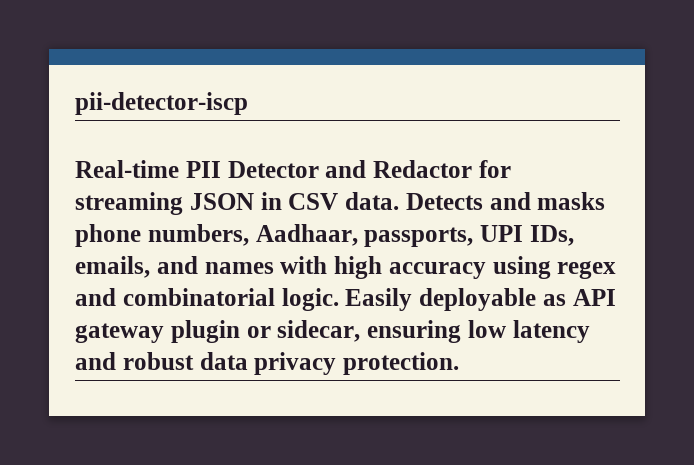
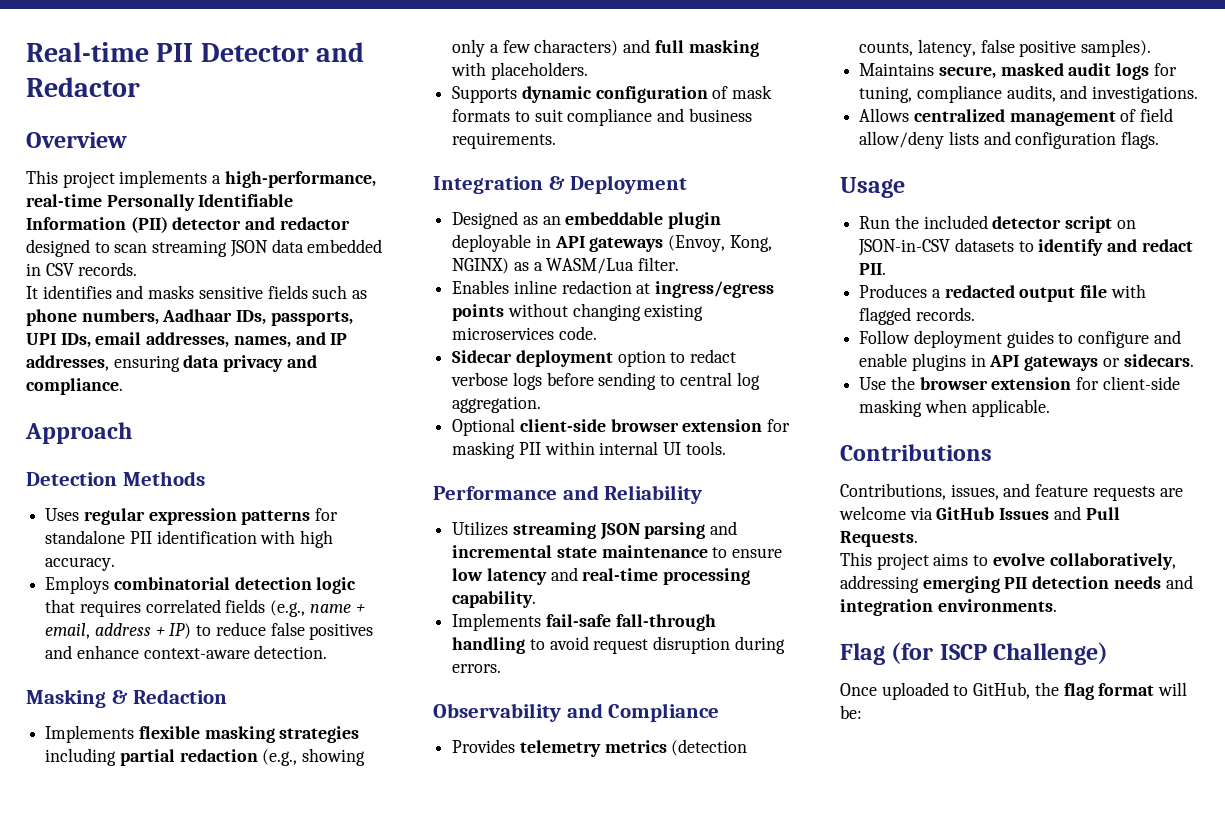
[75,92,248,115] pii-detector-iscp // -> (26, 52) none
[478,160,511,178] [75,192,606,215] [75,224,574,247] [75,256,617,279] [75,288,616,311] [75,320,590,343] [75,352,459,375] for streaming JSON in CSV data. Detects and masks phone numbers, Aadhaar, passports, UPI IDs, emails, and names with high accuracy using regex and combinatorial logic. Easily deployable as API gateway plugin or sidecar, ensuring low latency and robust data privacy protection. -> [26,132,127,148] [26,170,376,188] [26,194,294,211] [26,216,350,233] [26,239,383,257] [26,262,138,276] [26,285,368,299] [26,309,353,326] [26,332,348,348] [26,355,317,372] [26,378,123,395] [25,422,132,444] [26,471,205,486] [45,508,339,525] [45,530,334,548] [45,557,116,571] [45,576,357,594] [45,599,365,617] [45,622,374,640] [45,645,328,659] [26,689,228,708] [45,725,360,743] [45,748,366,766] [452,39,759,57] [451,62,588,80] [452,85,773,103] [452,108,752,126] [452,132,557,149] [433,175,688,194] [452,211,722,229] [452,234,772,252] [452,257,680,274] [452,280,775,298] [452,303,704,321] [452,326,597,340] [452,349,737,367] [451,372,760,390] [452,396,542,413] [452,418,791,436] [452,441,726,459] [433,485,703,504] [452,521,738,540] [452,545,783,558] [452,567,751,585] [452,591,537,608] [452,613,716,631] [452,636,785,654] [452,664,502,673] [433,703,720,722] [452,739,748,757] [859,39,1152,57] [859,63,1177,80] [859,85,1199,103] [859,108,1174,126] [859,131,1160,149] [840,177,905,198] [859,215,1136,233] [858,238,1193,256] [859,263,887,275] [859,284,1146,302] [859,307,975,325] [859,330,1181,348] [859,353,1194,371] [859,376,1180,390] [859,399,1050,417] [840,444,992,461] [840,483,1183,501] [839,506,1120,520] [840,531,918,547] [840,552,1176,570] [840,575,1193,593] [840,599,1057,616] [840,642,1109,665] [840,682,1188,700] [840,705,862,719] // Overview // This project implements a high-performance, real-time Personally Identifiable Information (PII) detector and redactor designed to scan streaming JSON data embedded in CSV records. // It identifies and masks sensitive fields such as phone numbers, Aadhaar IDs, passports, UPI IDs, email addresses, names, and IP addresses, ensuring data privacy and compliance. // Approach // Detection Methods // Uses regular expression patterns for standalone PII identification with high accuracy. // Employs combinatorial detection logic that requires correlated fields (e.g., name + email, address + IP) to reduce false positives and enhance context-aware detection. // Masking & Redaction // Implements flexible masking strategies including partial redaction (e.g., showing only a few characters) and full masking with placeholders. // Supports dynamic configuration of mask formats to suit compliance and business requirements. // Integration & Deployment // Designed as an embeddable plugin deployable in API gateways (Envoy, Kong, NGINX) as a WASM/Lua filter. // Enables inline redaction at ingress/egress points without changing existing microservices code. // Sidecar deployment option to redact verbose logs before sending to central log aggregation. // Optional client-side browser extension for masking PII within internal UI tools. // Performance and Reliability // Utilizes streaming JSON parsing and incremental state maintenance to ensure low latency and real-time processing capability. // Implements fail-safe fall-through handling to avoid request disruption during errors. // Observability and Compliance // Provides telemetry metrics (detection counts, latency, false positive samples). // Maintains secure, masked audit logs for tuning, compliance audits, and investigations. // Allows centralized management of field allow/deny lists and configuration flags. // Usage // Run the included detector script on JSON-in-CSV datasets to identify and redact PII. // Produces a redacted output file with flagged records. // Follow deployment guides to configure and enable plugins in API gateways or sidecars. // Use the browser extension for client-side masking when applicable. // Contributions // Contributions, issues, and feature requests are welcome via GitHub Issues and Pull Requests. // This project aims to evolve collaboratively, addressing emerging PII detection needs and integration environments. // Flag (for ISCP Challenge) // Once uploaded to GitHub, the flag format will be:

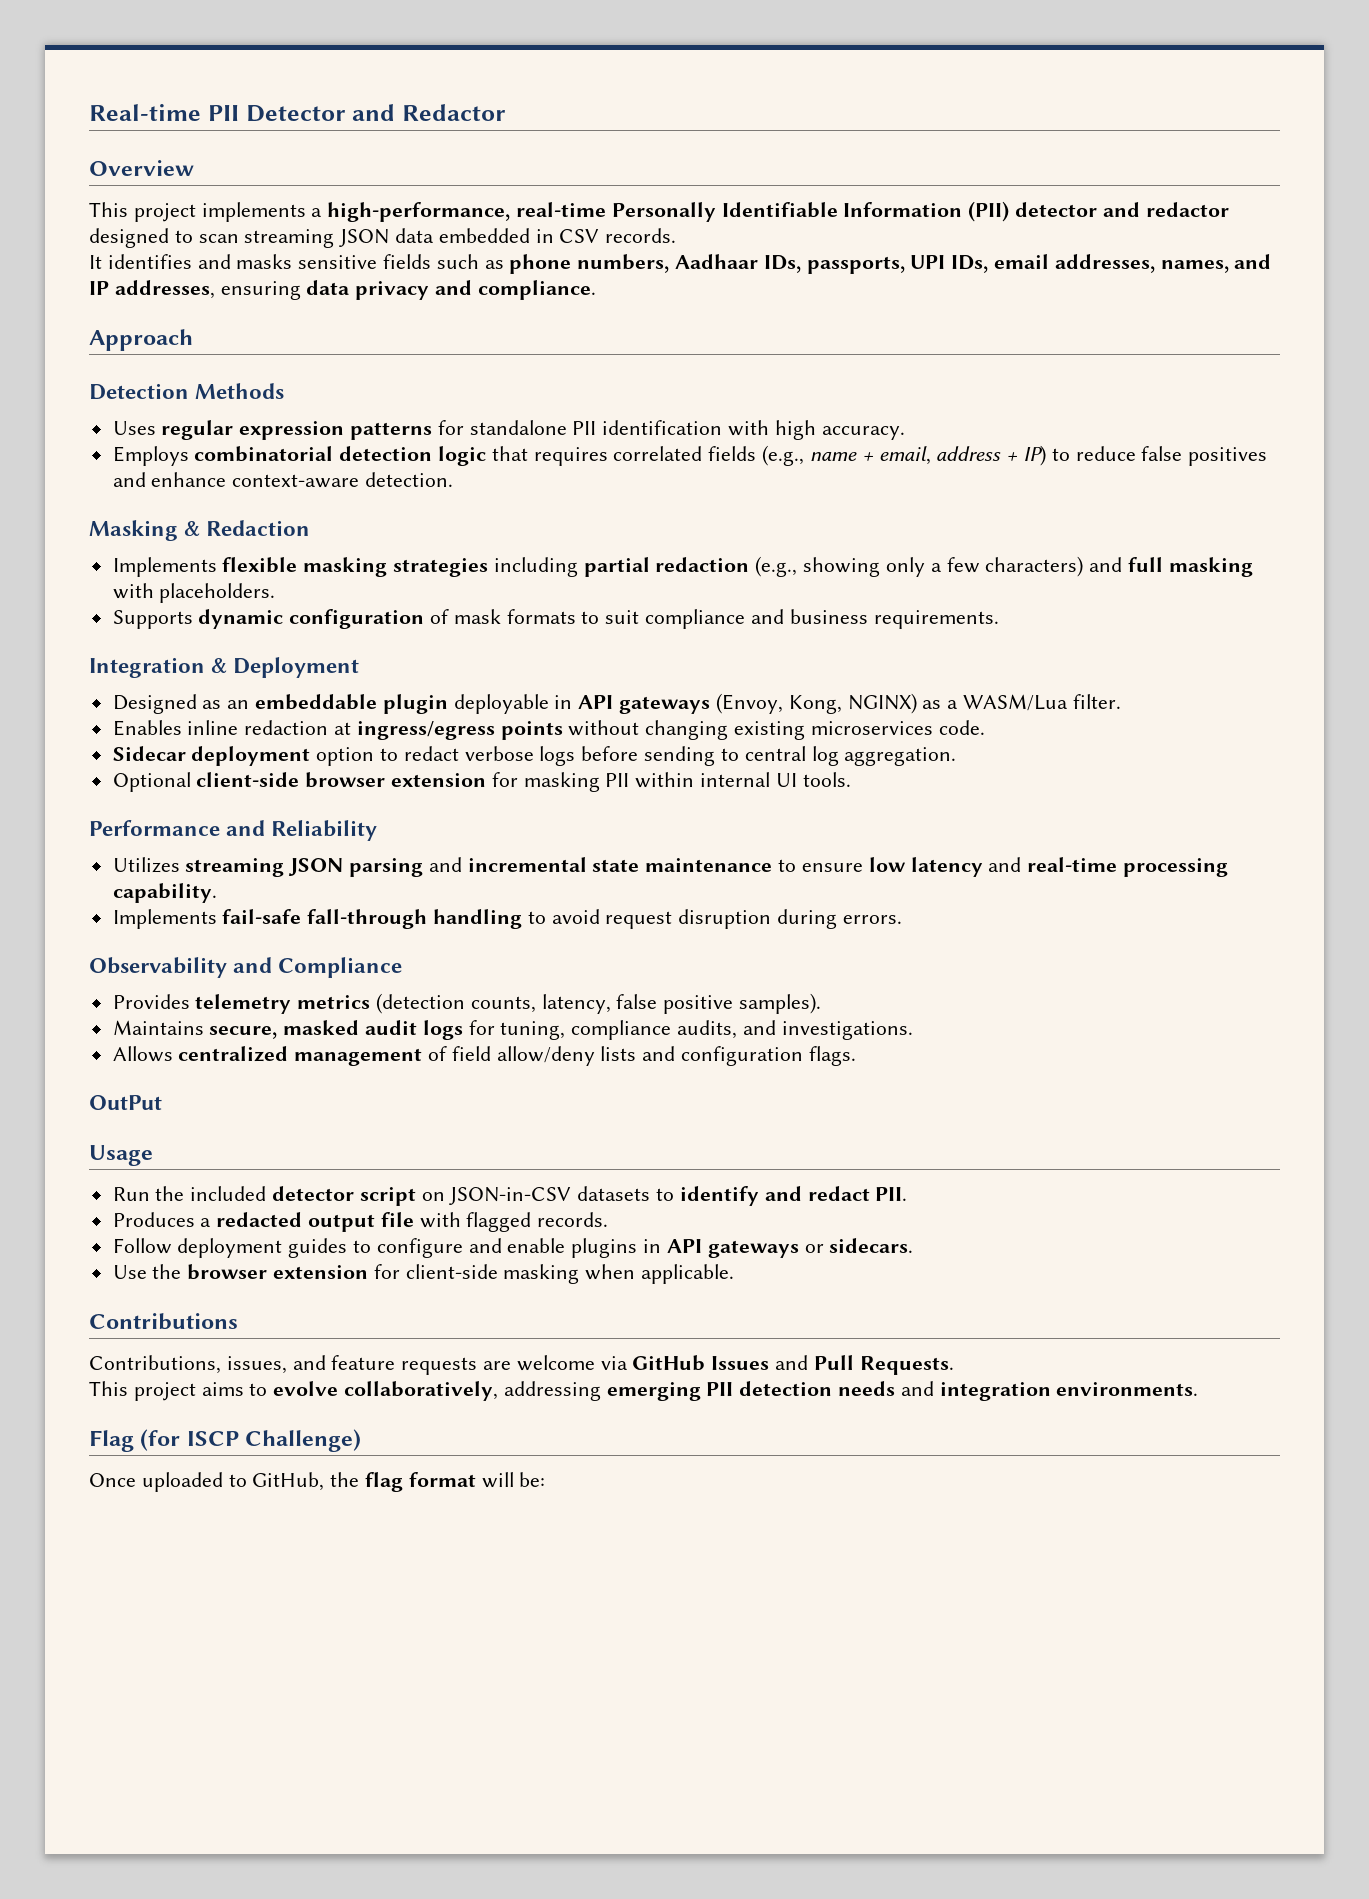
(1160, 140) none -> [89,1095,162,1110] // OutPut

